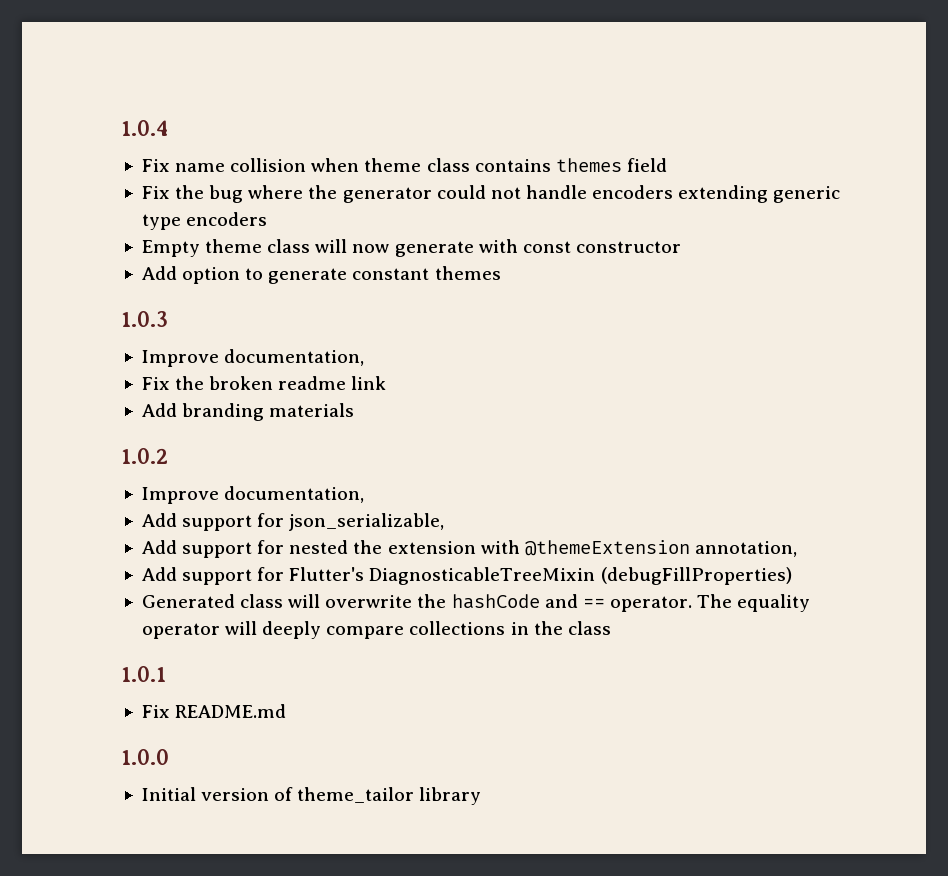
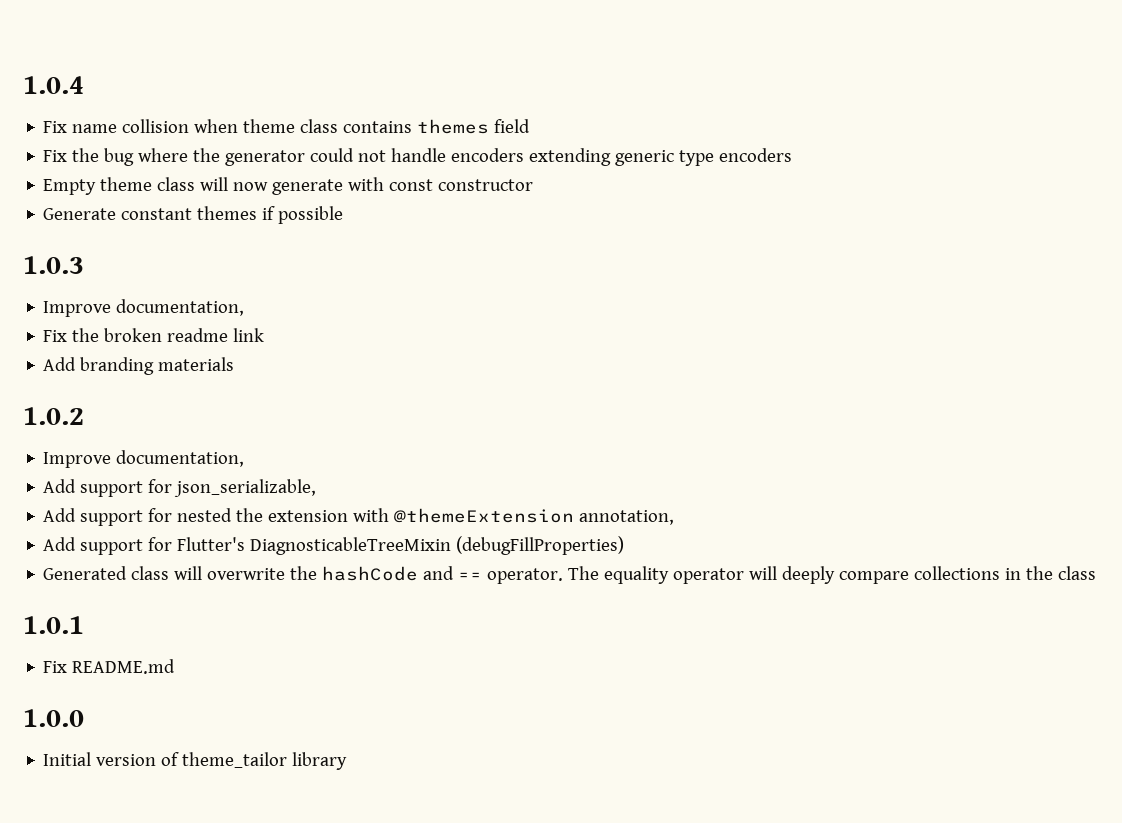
[141,266,348,284] Add option to generate -> [43,208,117,220] Generate
(501, 273) none -> [262,206,344,224] if possible

